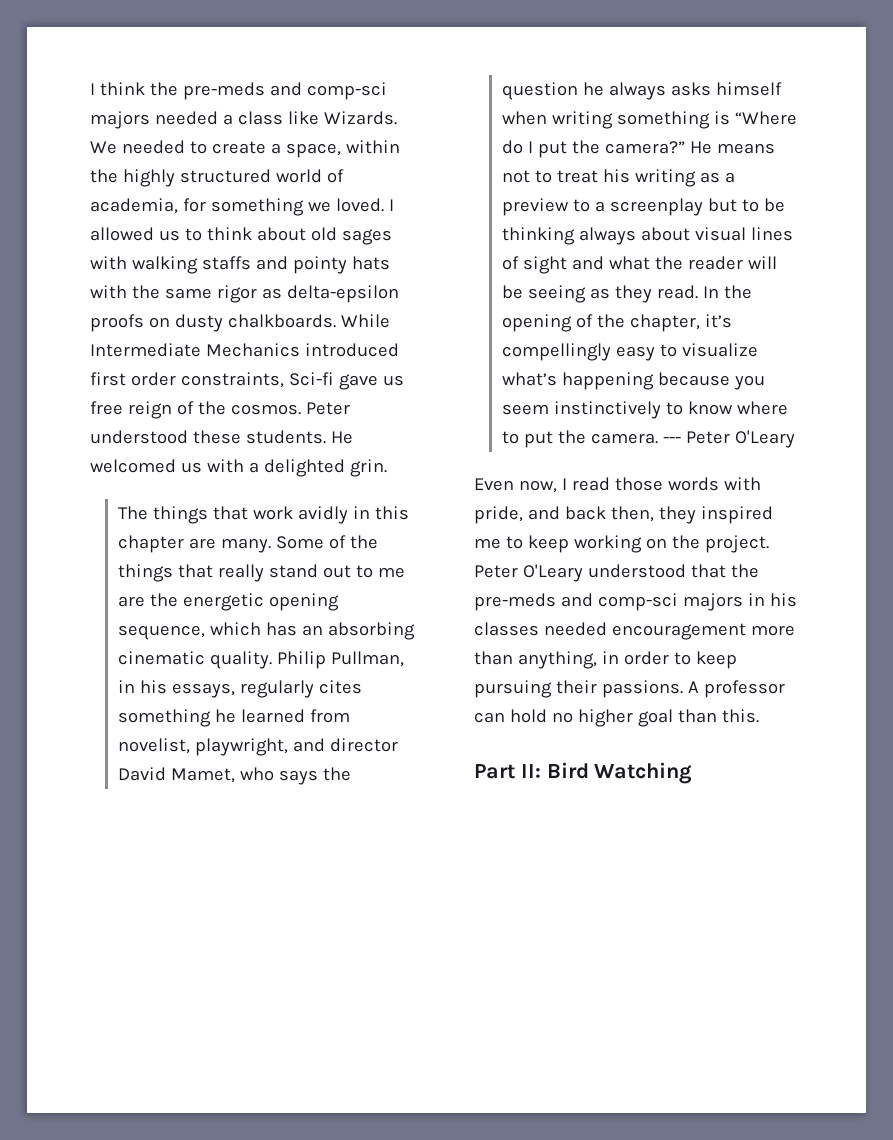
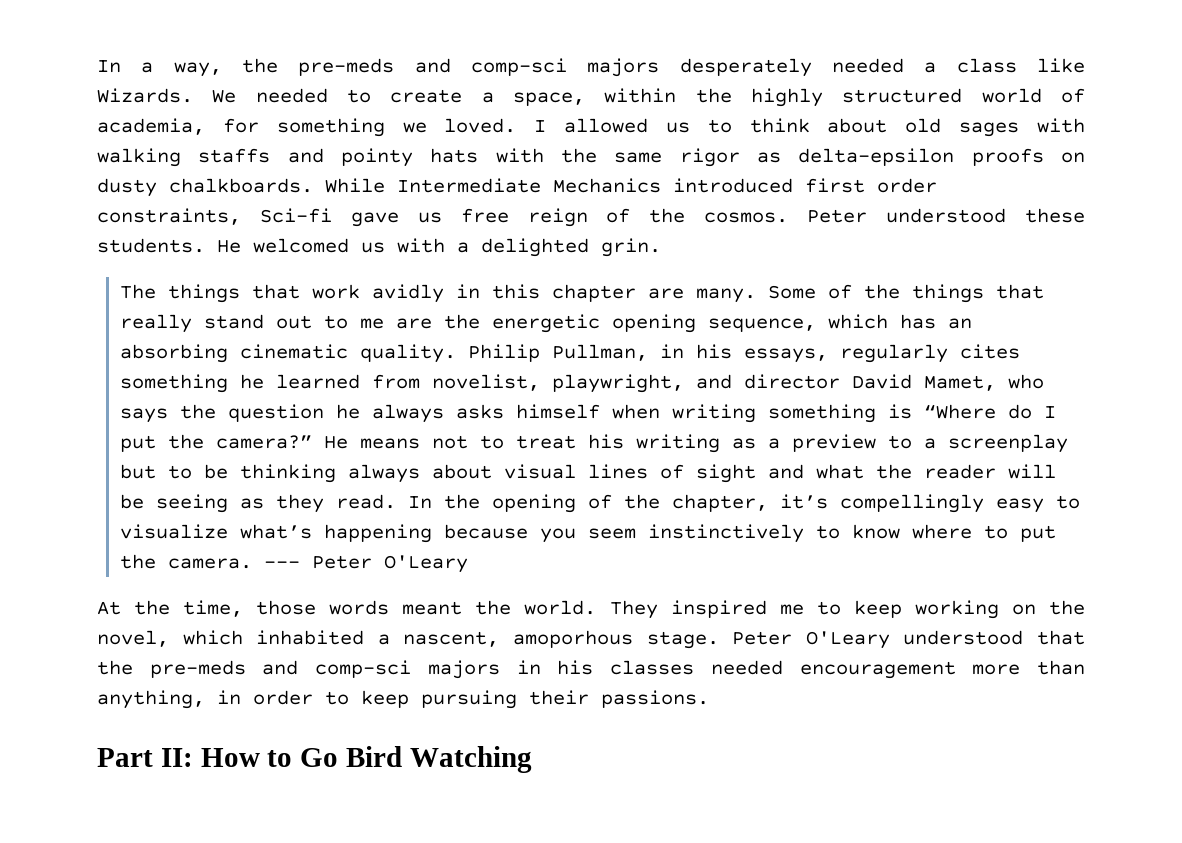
[90,82,387,100] [90,111,150,129] I think the pre-meds and comp-sci majors -> [97,58,812,77] In a way, the pre-meds and comp-sci majors desperately
[474,477,761,493] [474,506,696,524] Even now, I read those words with pride, and back then, they -> [97,600,658,619] At the time, those words meant the world. They
[704,535,769,553] project. -> [97,630,719,649] novel, which inhabited a nascent, amoporhous stage.
[687,680,785,698] [474,709,759,727] A professor can hold no higher goal than this. -> (709, 699) none
(541, 771) none -> [200,748,339,767] How to Go

